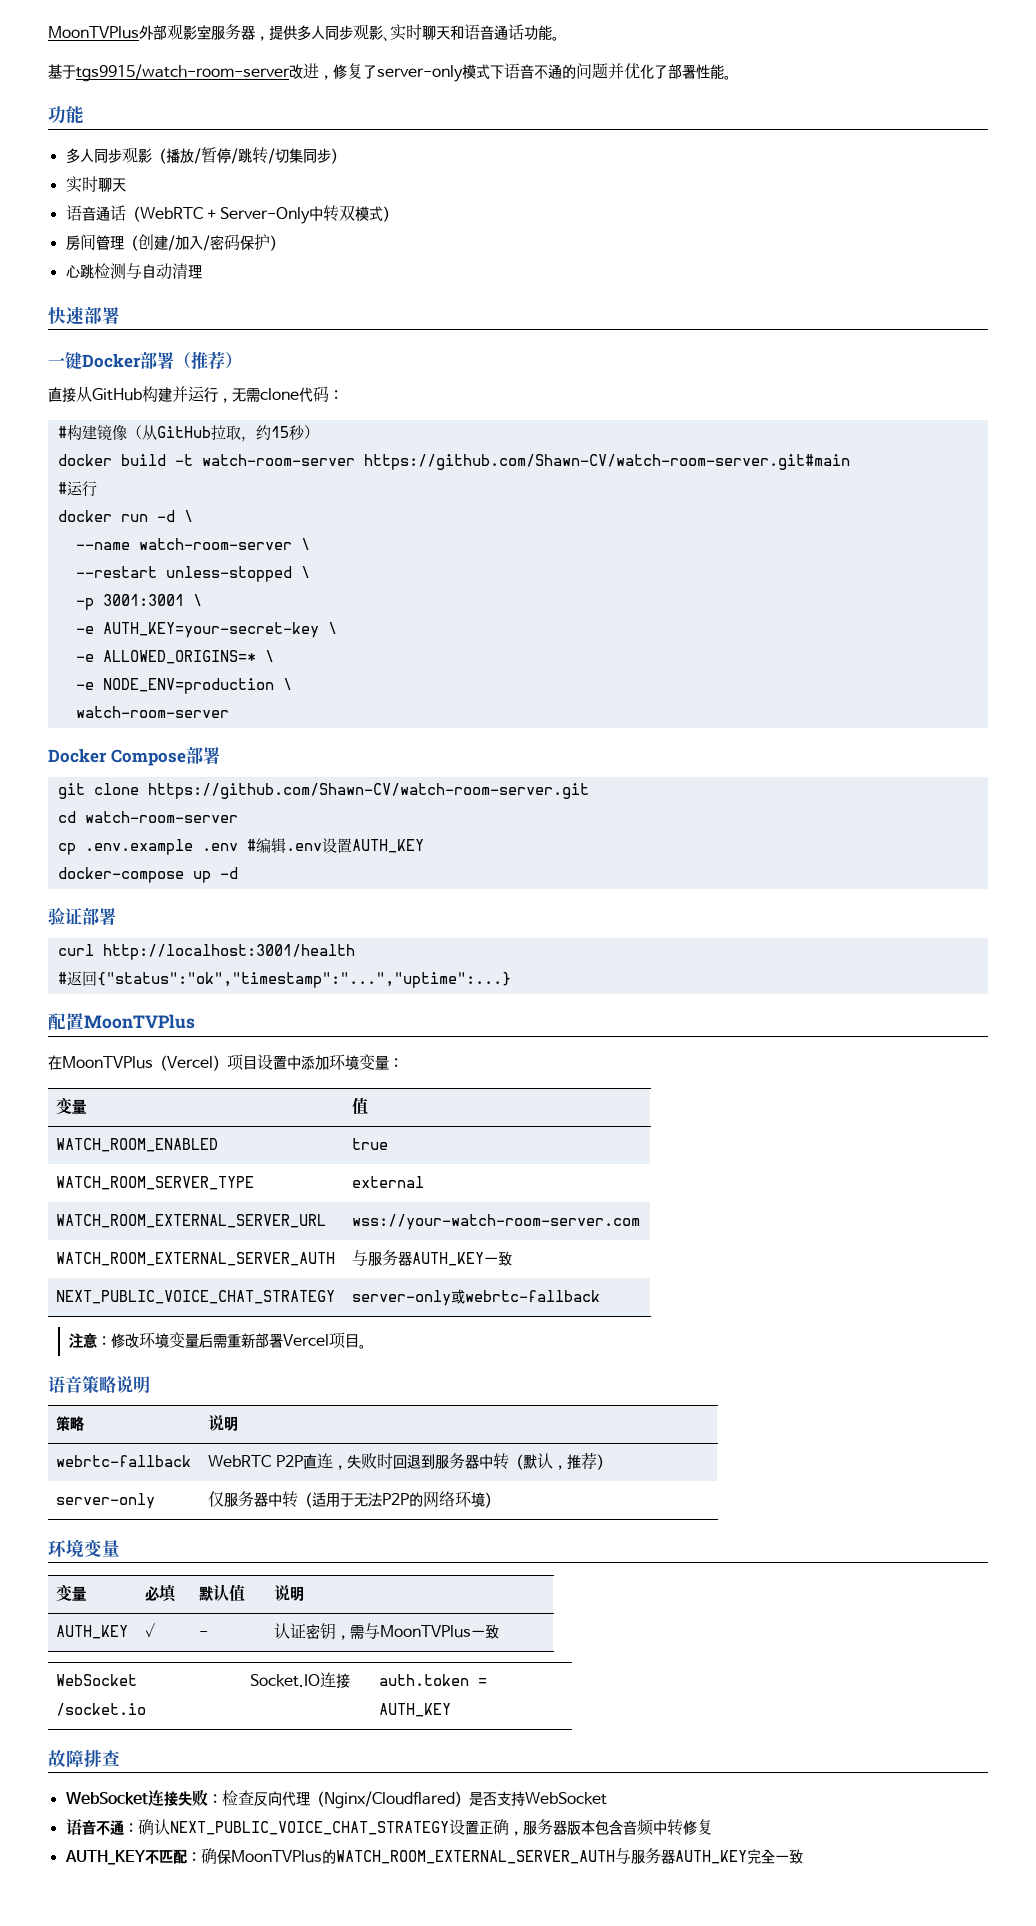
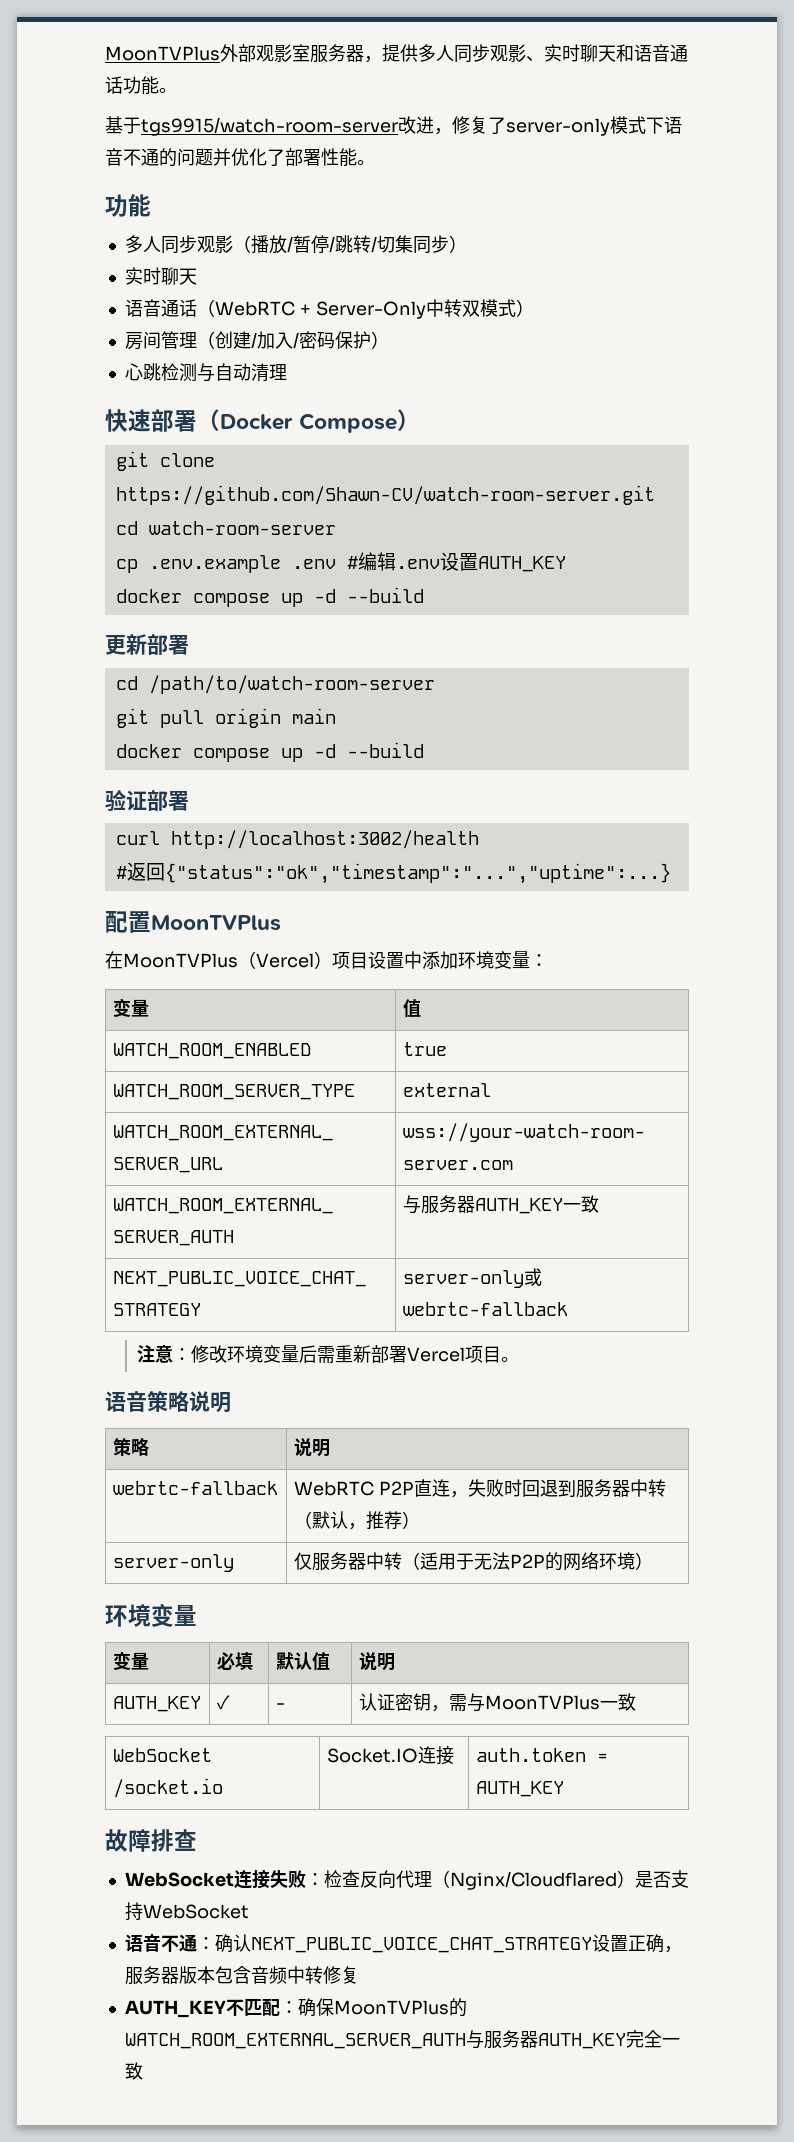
[48,351,242,370] [48,386,343,403] [57,424,319,442] [57,454,850,470] [57,481,97,497] [57,510,193,522] [75,538,310,550] [75,566,310,582] [75,594,202,610] [75,622,337,638] [75,650,274,664] [75,678,292,694] [75,706,229,718] // 一键Docker部署（推荐） // 直接从GitHub构建并运行，无需clone代码： // #构建镜像（从GitHub拉取，约15秒） // docker build -t watch-room-server https://github.com/Shawn-CV/watch-room-server.git#main // #运行 // docker run -d \ // --name watch-room-server \ // --restart unless-stopped \ // -p 3001:3001 \ // -e AUTH_KEY=your-secret-key \ // -e ALLOWED_ORIGINS=* \ // -e NODE_ENV=production \ // watch-room-server // -> [197,409,220,431] （
[185,747,220,764] 部署 -> [397,409,421,431] ）
[57,867,238,883] docker-compose up -d -> [115,587,424,607] [105,634,189,655] [115,675,435,694] [115,708,336,728] [115,742,424,762] docker compose up -d --build // 更新部署 // cd /path/to/watch-room-server // git pull origin main // docker compose up -d --build
[102,944,355,960] http://localhost:3001/health -> [170,830,479,849] http://localhost:3002/health

